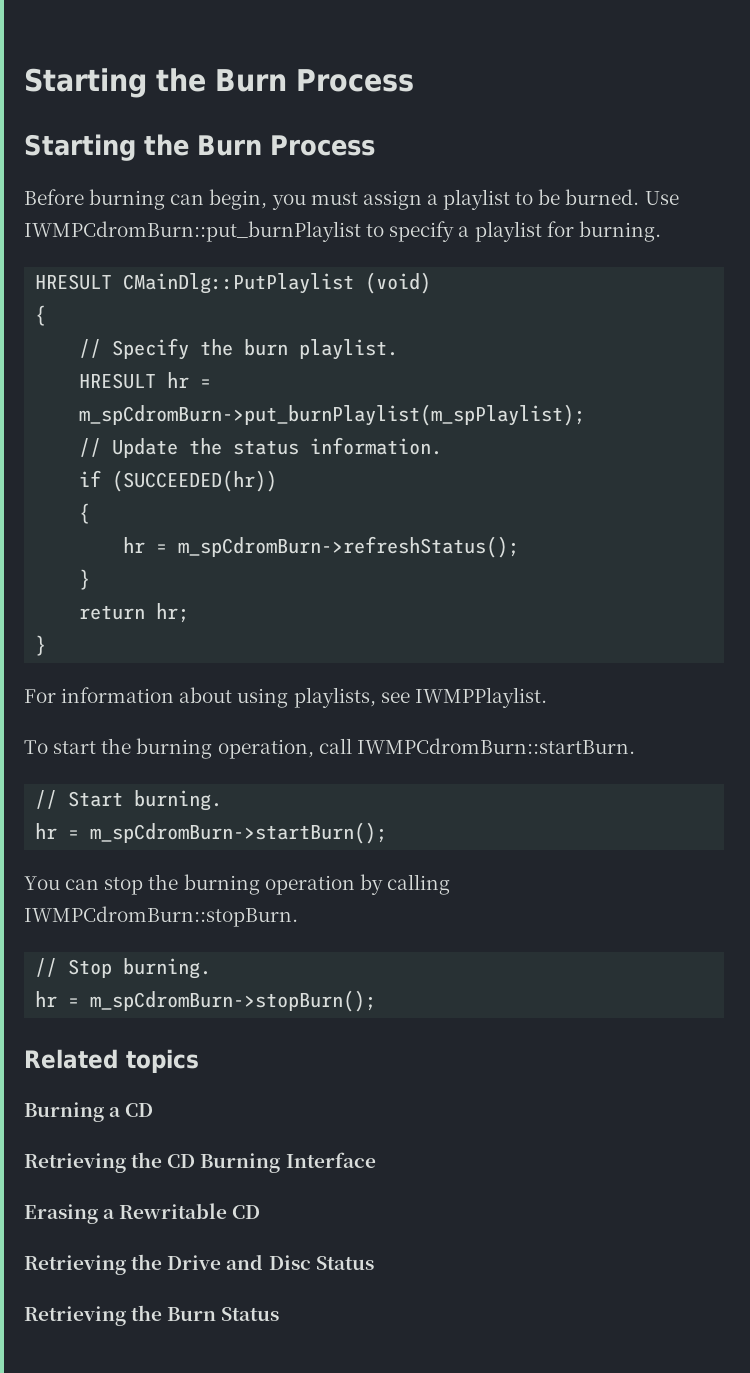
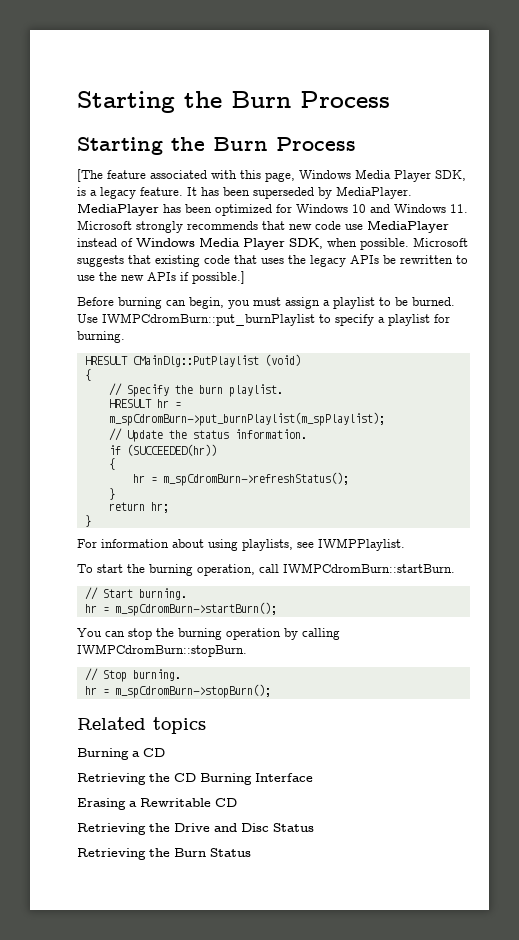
(375, 145) none -> [77,169,466,182] [77,186,412,199] [77,203,468,216] [77,220,449,233] [77,237,468,250] [77,255,468,267] [77,271,245,284] // [The feature associated with this page, Windows Media Player SDK, is a legacy feature. It has been superseded by MediaPlayer. MediaPlayer has been optimized for Windows 10 and Windows 11. Microsoft strongly recommends that new code use MediaPlayer instead of Windows Media Player SDK, when possible. Microsoft suggests that existing code that uses the legacy APIs be rewritten to use the new APIs if possible.]

